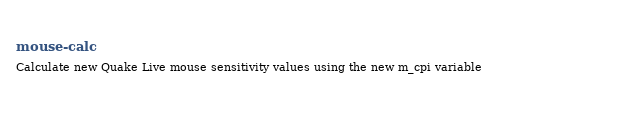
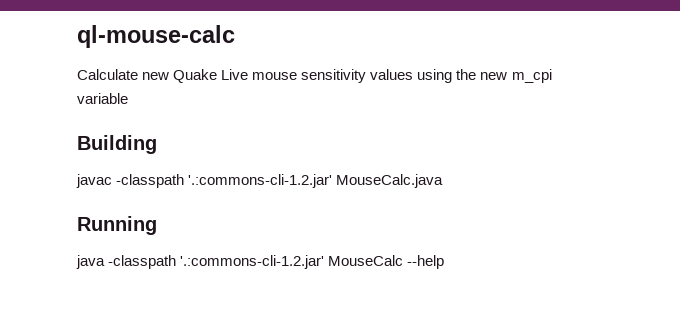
[16,41,97,51] mouse-calc -> [77,25,235,48] ql-mouse-calc
(482, 66) none -> [77,135,157,154] [76,174,444,188] [77,216,157,235] [76,255,445,269] // Building // javac -classpath '.:commons-cli-1.2.jar' MouseCalc.java // Running // java -classpath '.:commons-cli-1.2.jar' MouseCalc --help

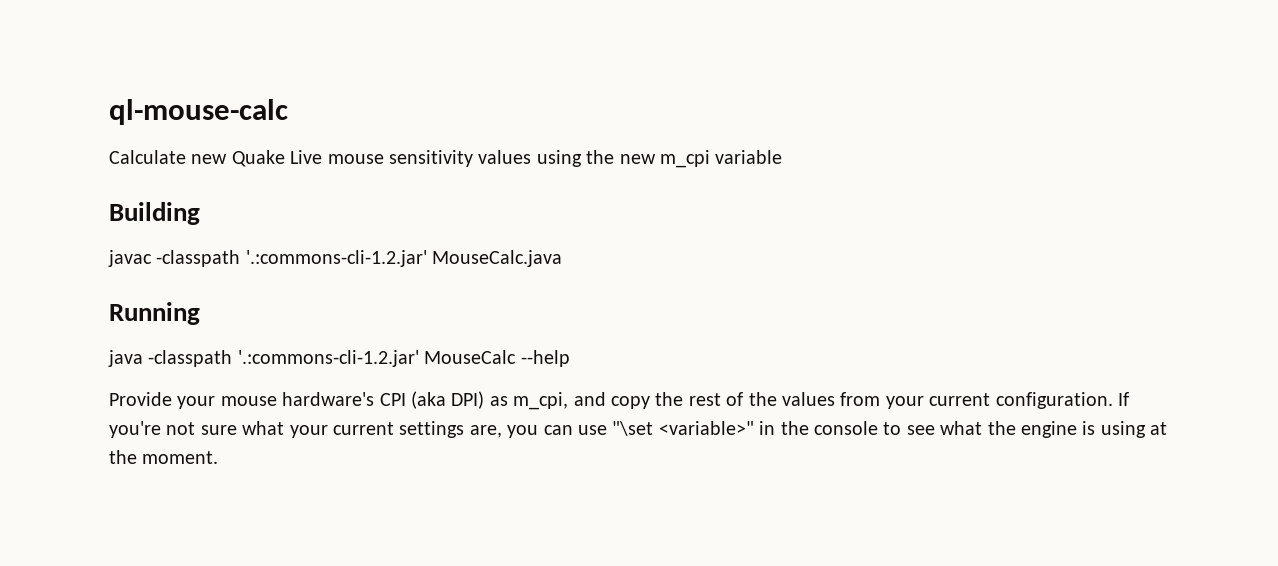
(445, 262) none -> [109,391,1129,410] [109,421,1168,438] [109,450,219,464] // Provide your mouse hardware's CPI (aka DPI) as m_cpi, and copy the rest of the values from your current configuration. If you're not sure what your current settings are, you can use "\set <variable>" in the console to see what the engine is using at the moment.

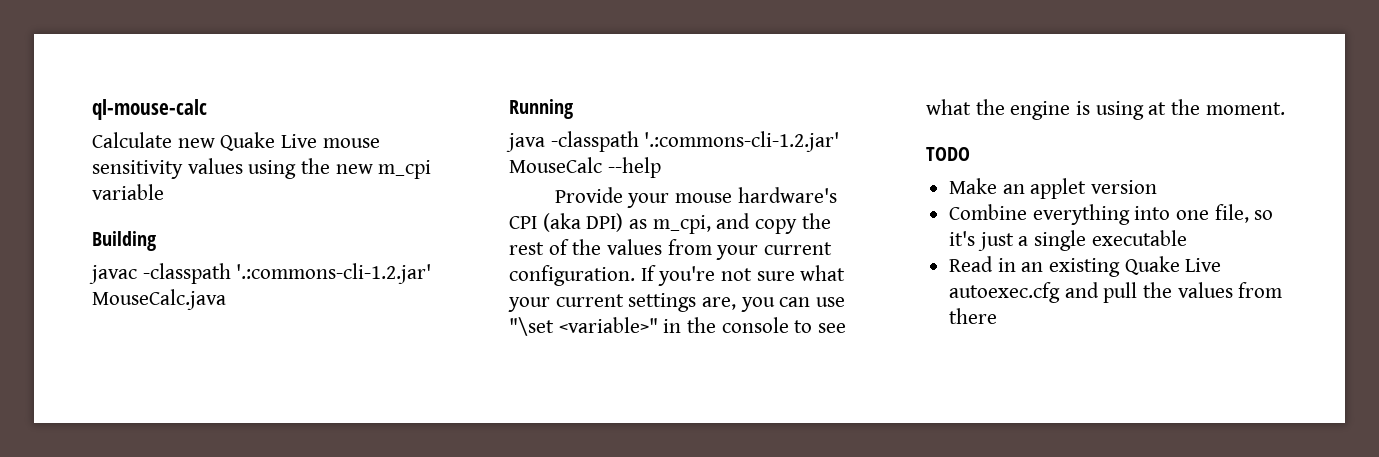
(219, 457) none -> [926,147,970,161] [949,178,1158,199] [949,204,1274,225] [949,230,1187,251] [949,256,1222,277] [949,282,1283,303] [949,308,998,324] // TODO // Make an applet version // Combine everything into one file, so it's just a single executable // Read in an existing Quake Live autoexec.cfg and pull the values from there

